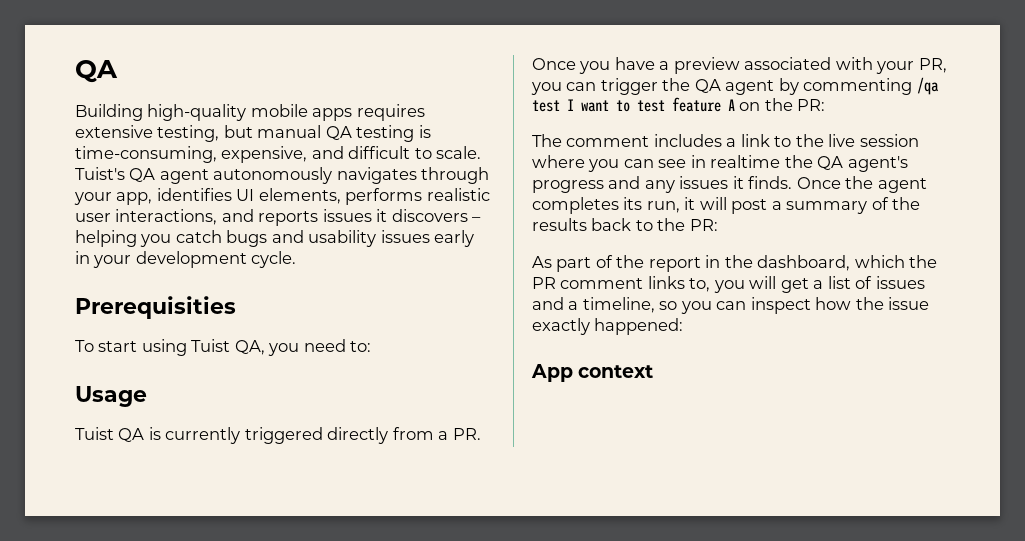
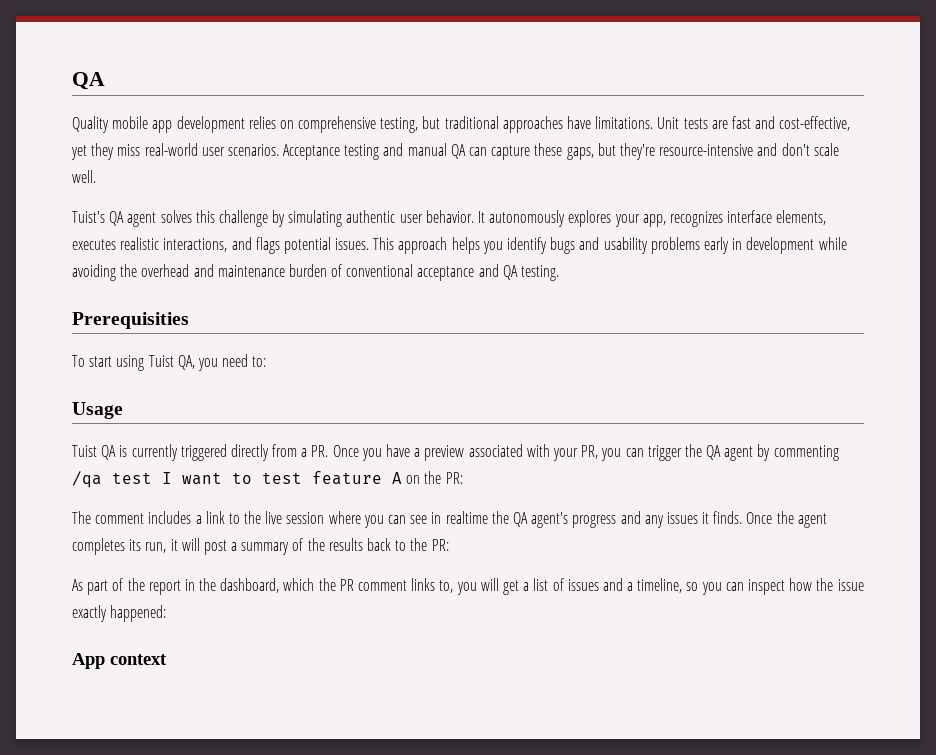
[75,104,425,121] [75,125,431,142] [75,146,482,163] [75,167,490,184] [74,188,490,205] [75,209,482,226] [75,230,222,247] Building high-quality mobile apps requires extensive testing, but manual QA testing is time-consuming, expensive, and difficult to scale. Tuist's QA agent autonomously navigates through your app, identifies UI elements, performs realistic user interactions, and reports issues it discovers – helping you catch -> [72,116,851,133] [71,143,839,160] [72,170,96,183] [72,210,827,227] [72,237,548,254] Quality mobile app development relies on comprehensive testing, but traditional approaches have limitations. Unit tests are fast and cost-effective, yet they miss real-world user scenarios. Acceptance testing and manual QA can capture these gaps, but they're resource-intensive and don't scale well. // Tuist's QA agent solves this challenge by simulating authentic user behavior. It autonomously explores your app, recognizes interface elements, executes realistic interactions, and flags potential issues. This approach helps you identify
[380,230,430,243] issues -> [650,237,700,254] problems
[93,251,297,268] your development cycle. -> [746,237,847,254] [72,264,560,281] development while avoiding the overhead and maintenance burden of conventional acceptance and QA testing.

